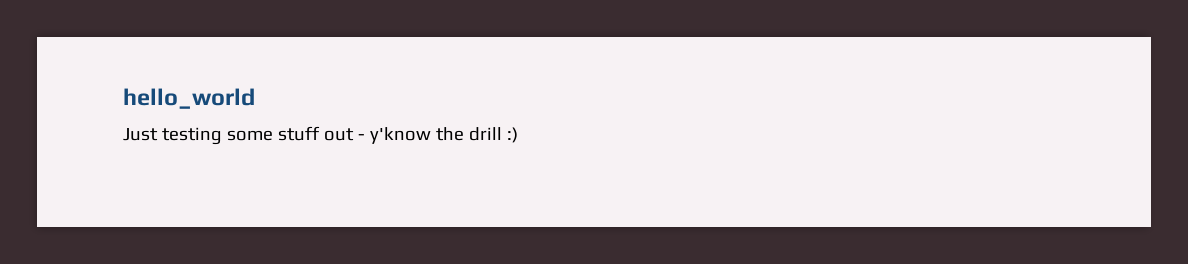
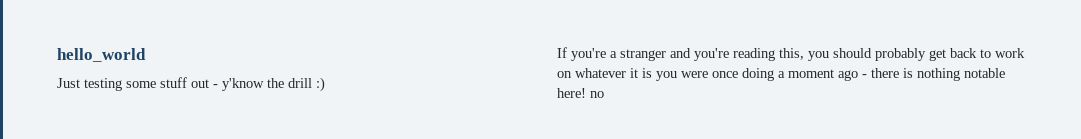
(518, 135) none -> [557,47,1025,61] [557,68,1005,81] [557,88,604,98] // If you're a stranger and you're reading this, you should probably get back to work on whatever it is you were once doing a moment ago - there is nothing notable here! no

